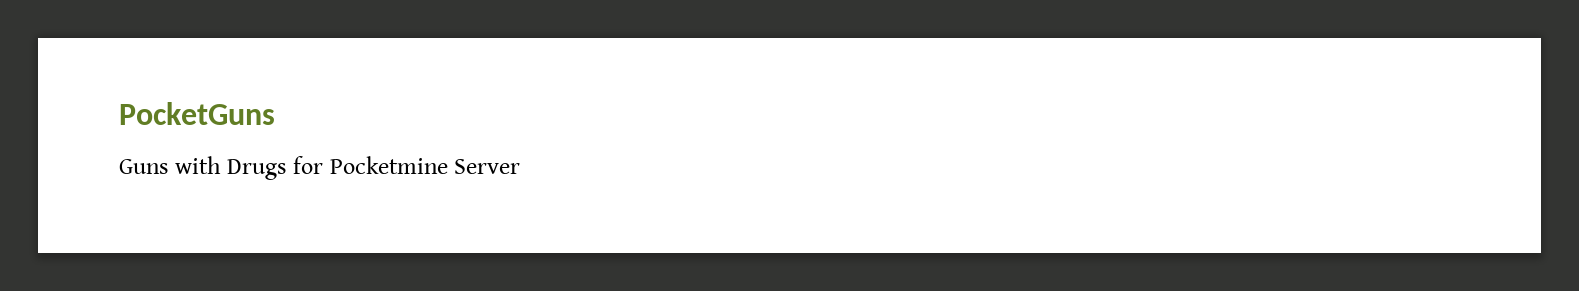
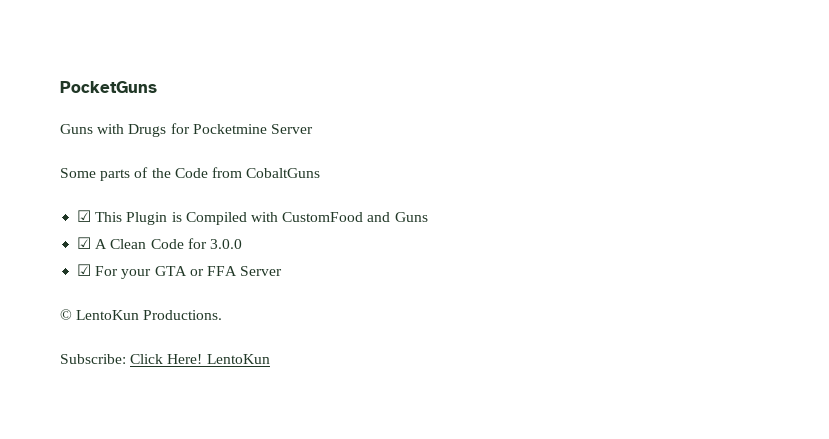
(521, 166) none -> [60,167,321,181] [77,210,428,225] [77,237,242,249] [77,264,283,279] [60,309,223,320] [60,354,270,364] // Some parts of the Code from CobaltGuns // ☑ This Plugin is Compiled with CustomFood and Guns // ☑ A Clean Code for 3.0.0 // ☑ For your GTA or FFA Server // © LentoKun Productions. // Subscribe: Click Here! LentoKun

